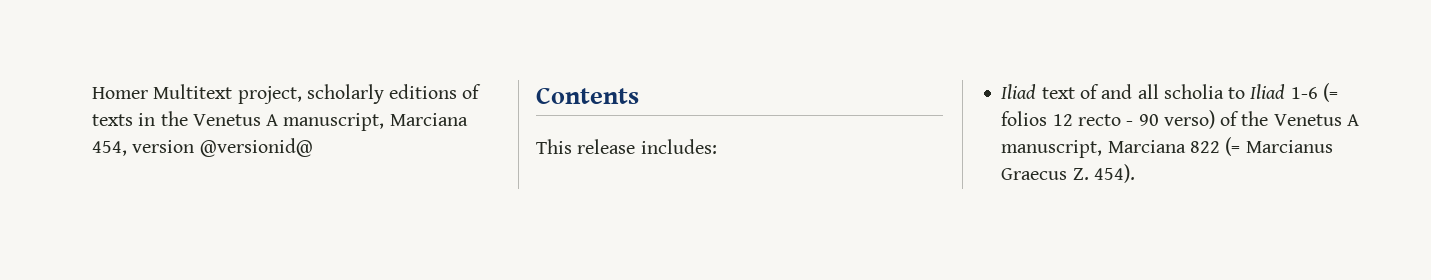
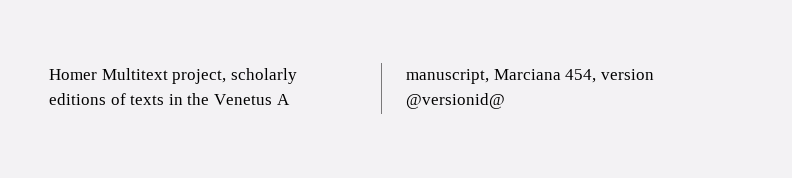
[536,87,639,104] [536,139,717,154] [1001,83,1338,102] [1001,110,1359,129] [1001,137,1333,158] [1001,164,1135,183] // Contents // This release includes: // Iliad text of and all scholia to Iliad 1-6 (= folios 12 recto - 90 verso) of the Venetus A manuscript, Marciana 822 (= Marcianus Graecus Z. 454). -> (505, 101) none

